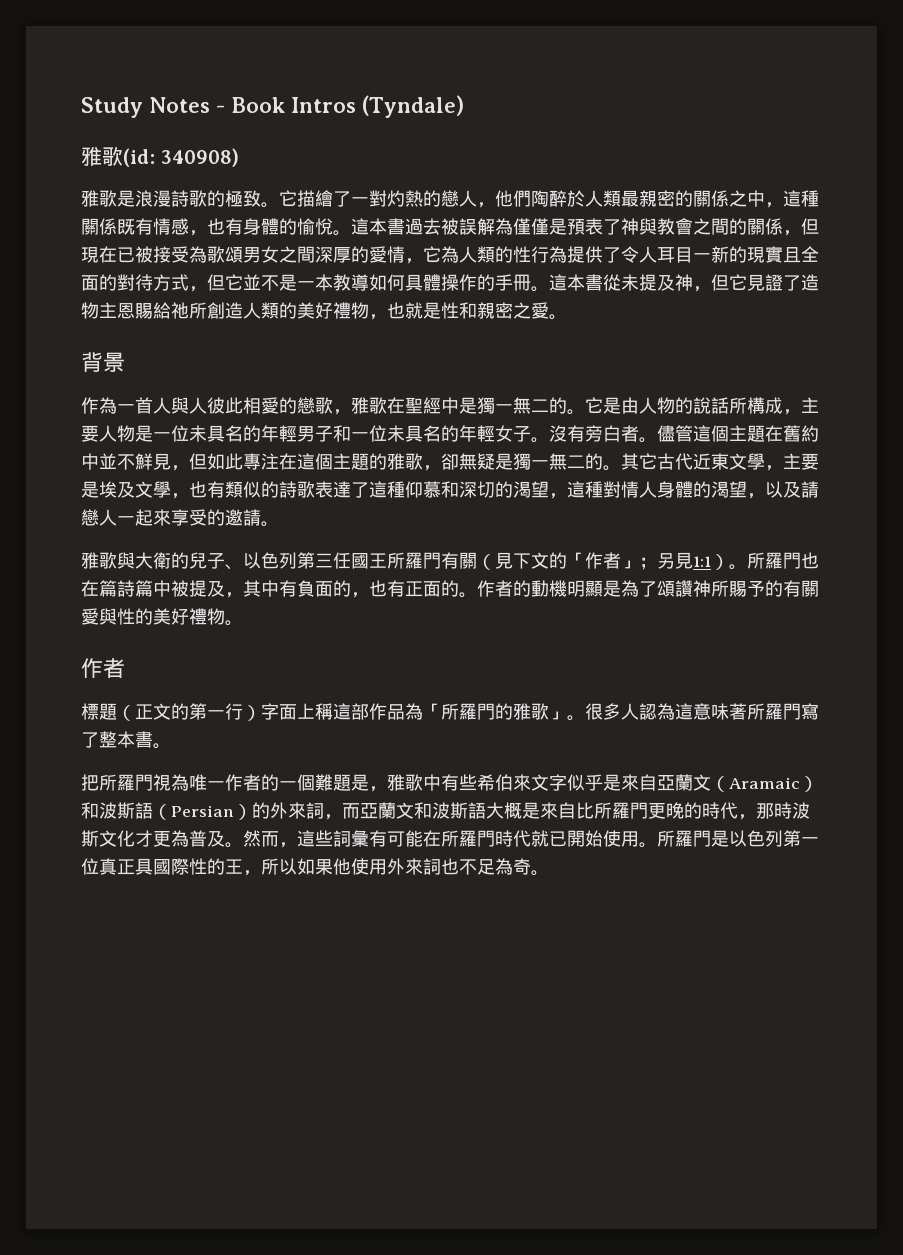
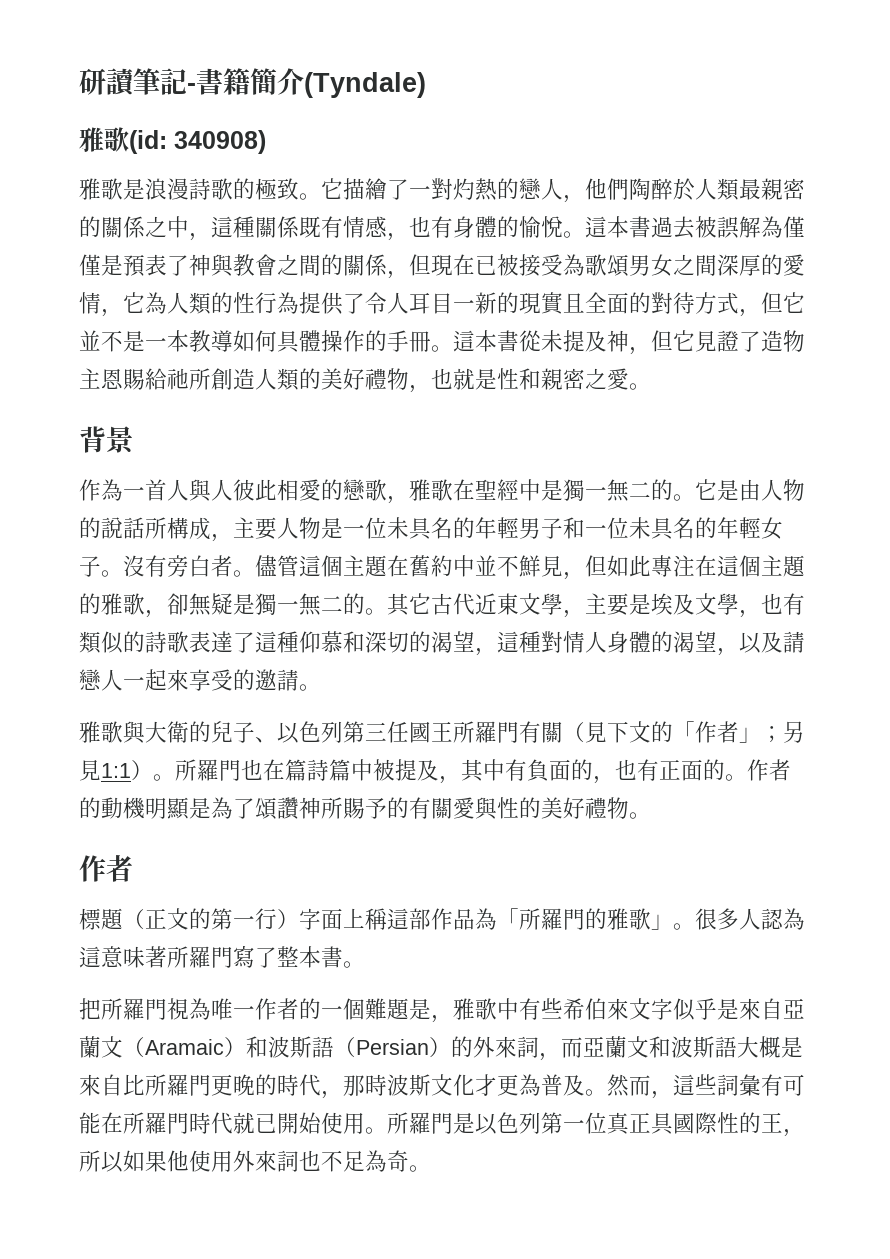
[81,97,356,118] Study Notes - Book Intros -> [79,68,304,97] 研讀筆記-書籍簡介

